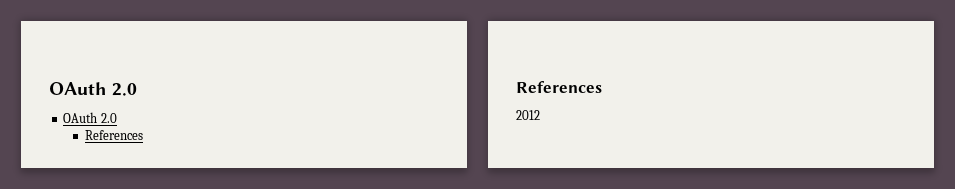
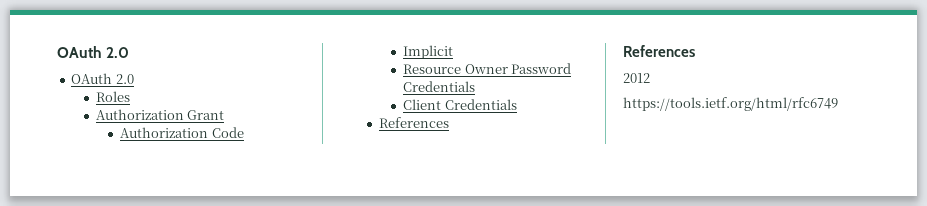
(117, 118) none -> [95,91,130,102] [95,109,225,120] [120,127,244,138] [403,45,454,59] [403,63,572,74] [403,81,476,92] [403,99,517,110] // Roles // Authorization Grant // Authorization Code // Implicit // Resource Owner Password Credentials // Client Credentials
(540, 115) none -> [623,97,838,111] // https://tools.ietf.org/html/rfc6749

